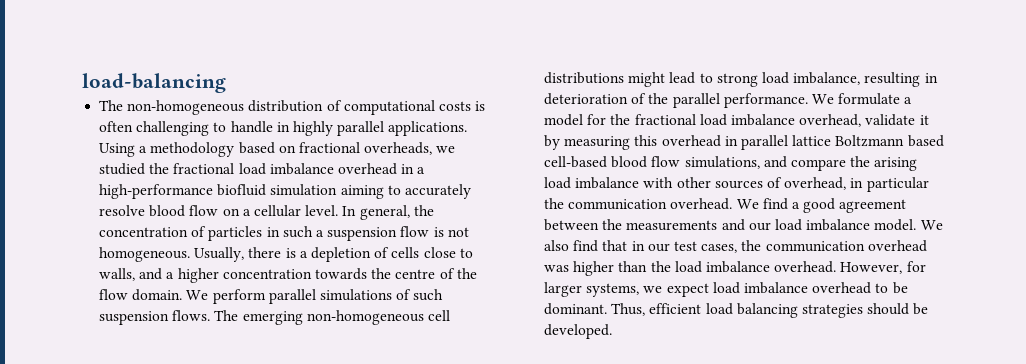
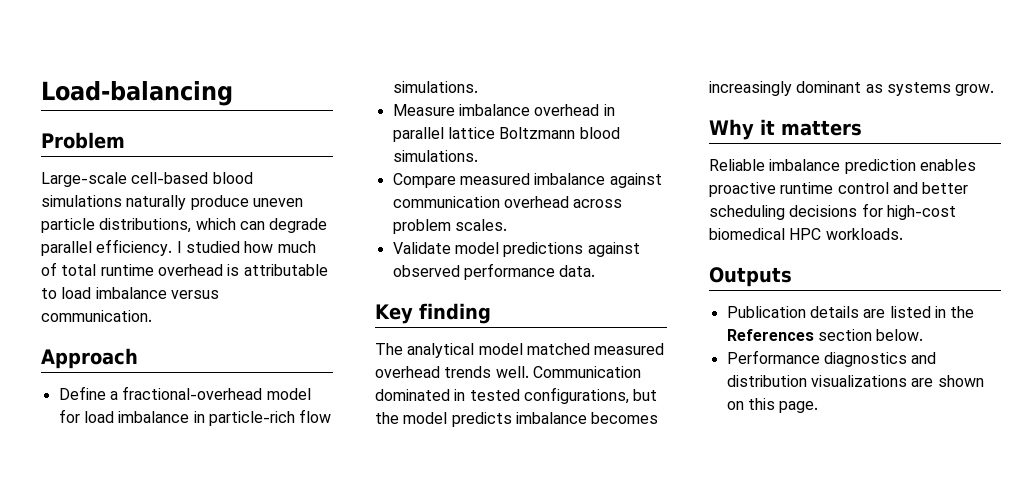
[82,73,226,93] [99,100,486,115] [99,121,468,136] [99,142,456,157] [99,163,426,175] [99,184,471,199] [99,205,434,220] [99,226,469,241] [99,247,473,262] [99,268,477,283] [99,289,444,304] [99,310,450,325] [544,72,938,87] [544,93,913,108] [544,114,929,127] [544,135,658,150] load-balancing // The non-homogeneous distribution of computational costs is often challenging to handle in highly parallel applications. Using a methodology based on fractional overheads, we studied the fractional load imbalance overhead in a high-performance biofluid simulation aiming to accurately resolve blood flow on a cellular level. In general, the concentration of particles in such a suspension flow is not homogeneous. Usually, there is a depletion of cells close to walls, and a higher concentration towards the centre of the flow domain. We perform parallel simulations of such suspension flows. The emerging non-homogeneous cell distributions might lead to strong load imbalance, resulting in deterioration of the parallel performance. We formulate a model for the fractional load imbalance overhead, validate it by measuring this -> [41,81,233,106] [41,132,125,149] [41,172,253,187] [41,195,303,210] [41,218,328,233] [41,239,316,256] [41,262,328,276] [41,287,219,299] [41,310,152,322] [41,348,138,369] [58,386,311,400] [58,409,332,426] [392,81,478,93] [392,104,530,116] Load-balancing // Problem // Large-scale cell-based blood simulations naturally produce uneven particle distributions, which can degrade parallel efficiency. I studied how much of total runtime overhead is attributable to load imbalance versus communication. // Approach // Define a fractional-overhead model for load imbalance in particle-rich flow simulations. // Measure imbalance
[907,135,944,147] [544,156,918,171] [544,177,929,192] [544,198,907,213] [544,219,943,231] [544,240,927,253] [544,261,926,276] [544,282,908,297] [544,303,929,318] [544,324,613,339] based cell-based blood flow simulations, and compare the arising load imbalance with other sources of overhead, in particular the communication overhead. We find a good agreement between the measurements and our load imbalance model. We also find that in our test cases, the communication overhead was higher than the load imbalance overhead. However, for larger systems, we expect load imbalance overhead to be dominant. Thus, efficient load balancing strategies should be developed. -> [579,127,620,139] [392,150,478,162] [392,173,662,188] [392,196,623,208] [392,219,507,234] [392,242,640,257] [392,263,596,280] [375,303,491,324] [375,343,665,358] [375,366,641,378] [375,387,658,404] [375,412,659,427] [709,81,995,96] [709,119,862,140] [709,159,976,174] [709,182,969,197] [709,203,956,220] [709,228,903,240] [709,267,792,287] [726,306,975,318] [726,329,924,341] [726,350,937,367] [726,375,984,387] [726,398,819,413] blood simulations. // Compare measured imbalance against communication overhead across problem scales. // Validate model predictions against observed performance data. // Key finding // The analytical model matched measured overhead trends well. Communication dominated in tested configurations, but the model predicts imbalance becomes increasingly dominant as systems grow. // Why it matters // Reliable imbalance prediction enables proactive runtime control and better scheduling decisions for high-cost biomedical HPC workloads. // Outputs // Publication details are listed in the References section below. // Performance diagnostics and distribution visualizations are shown on this page.

